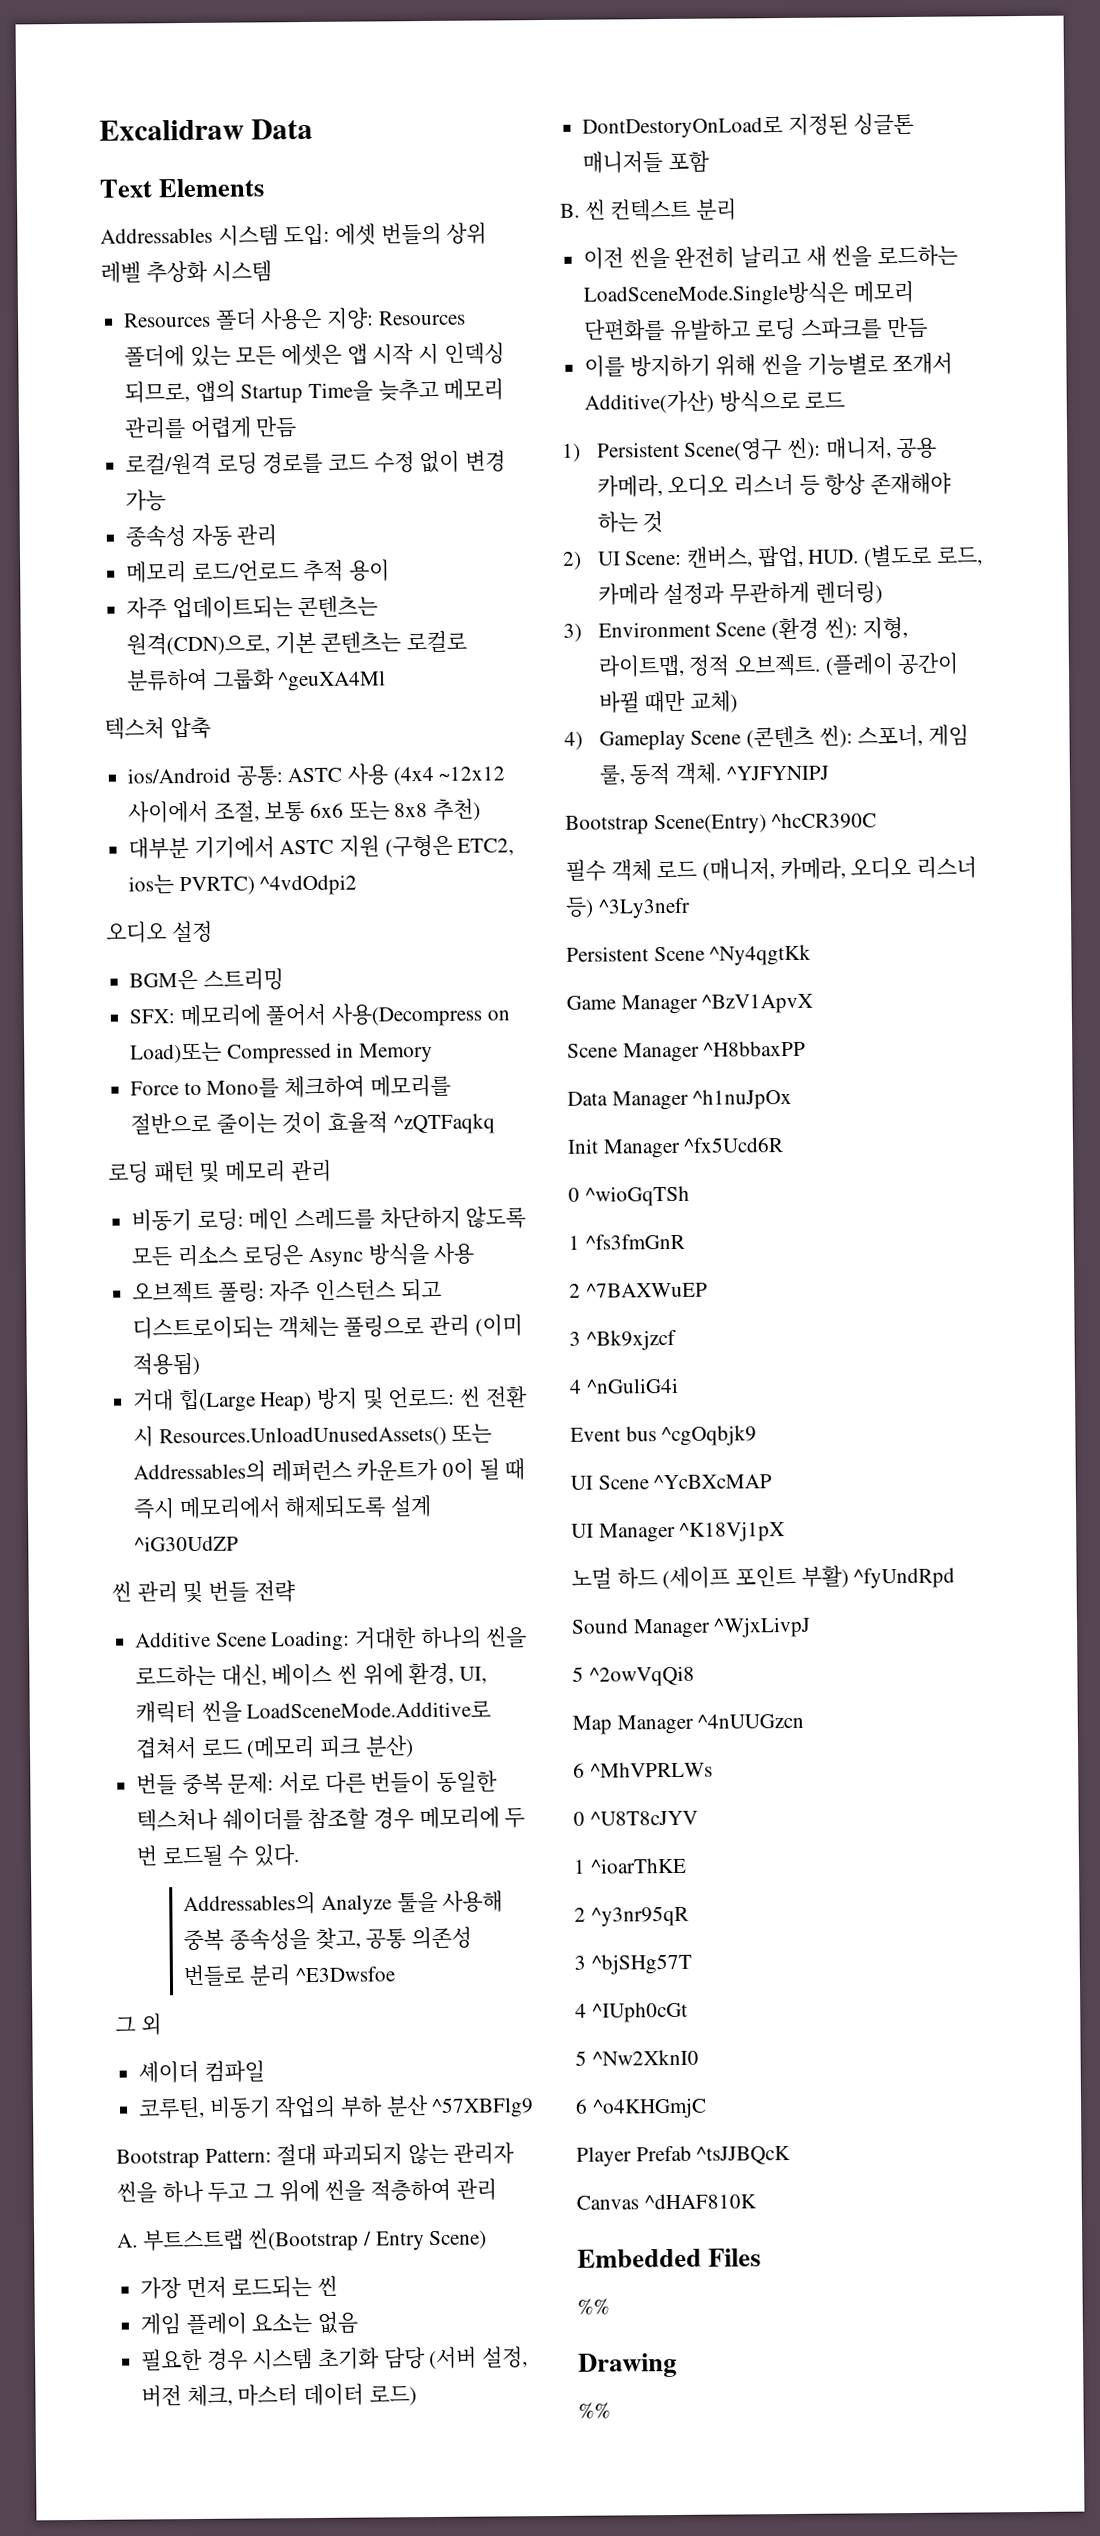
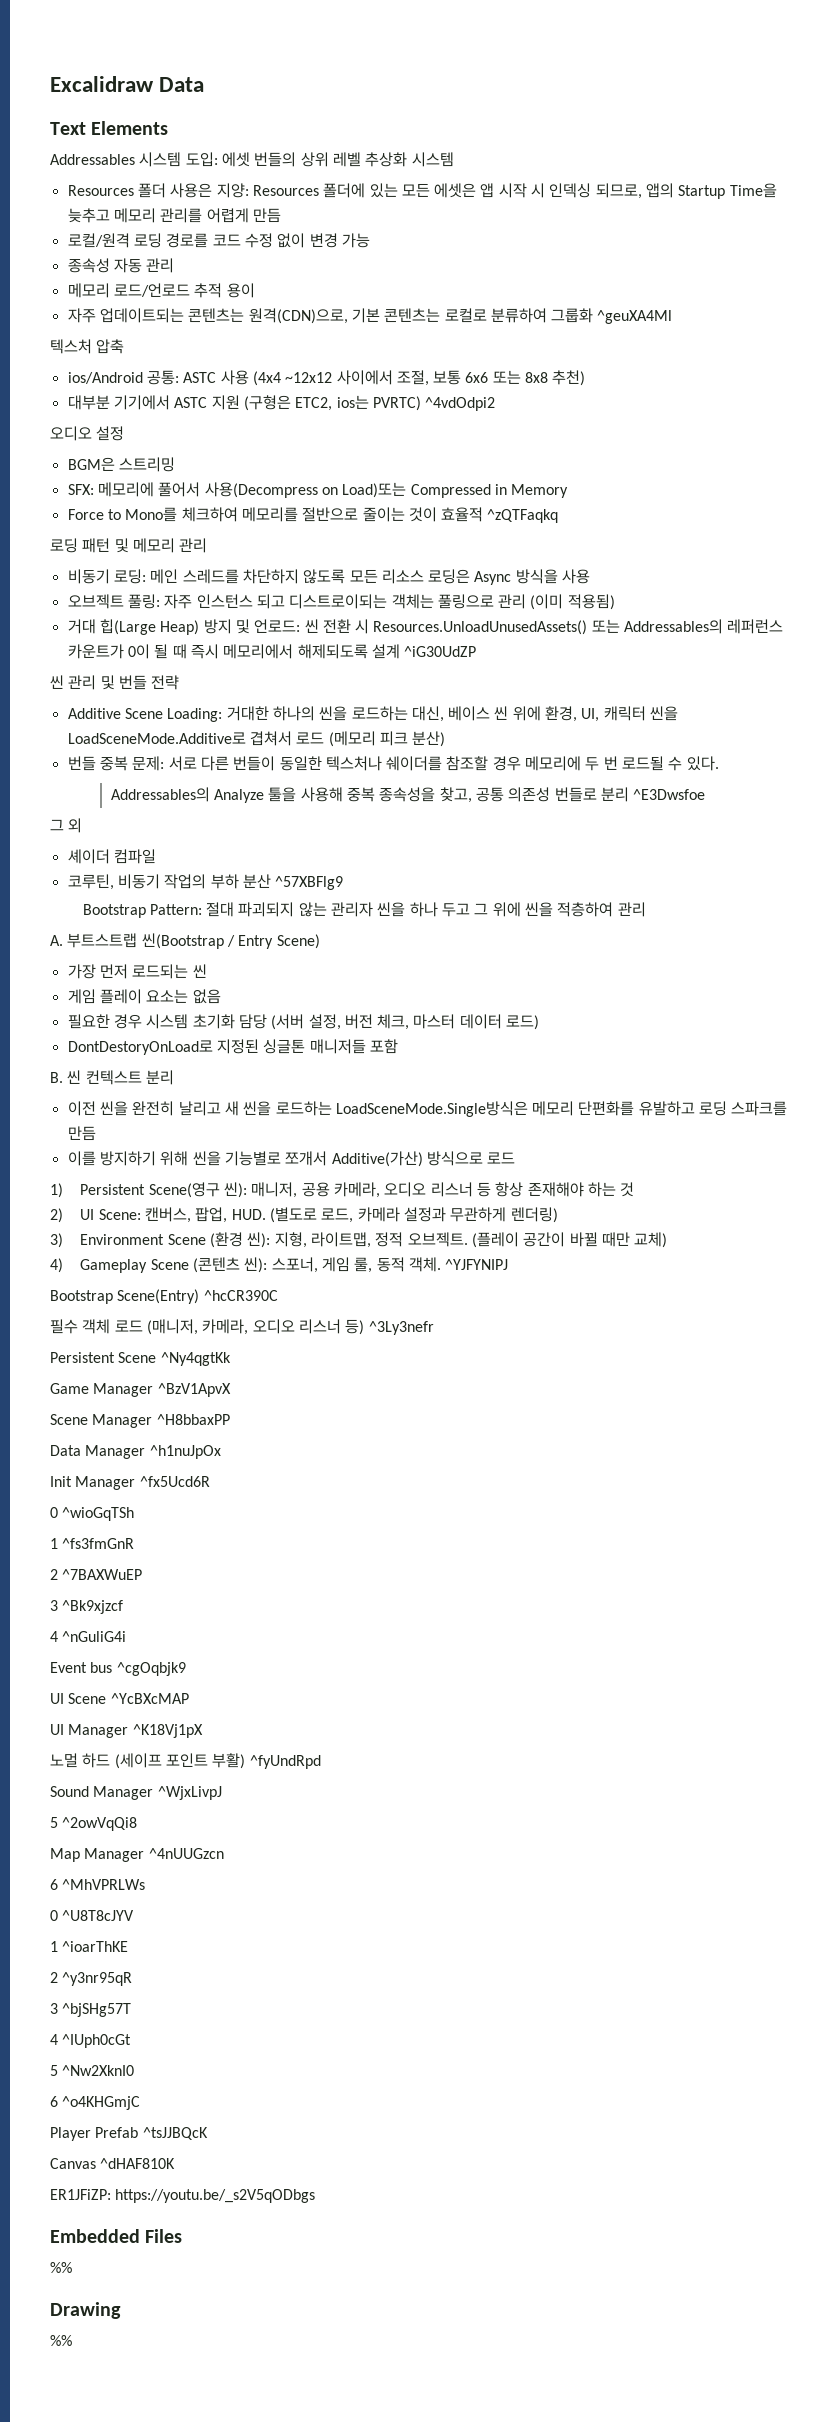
(757, 2201) none -> [50,2189,316,2203] // ER1JFiZP: https://youtu.be/_s2V5qODbgs

